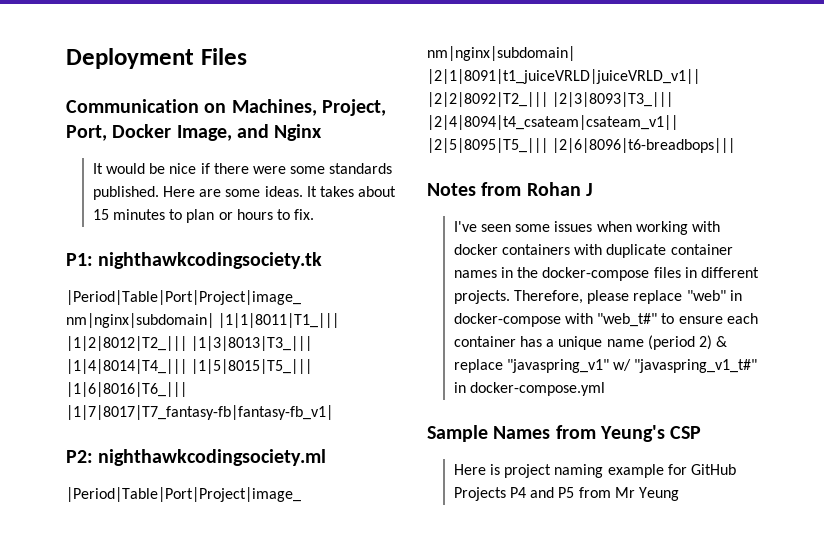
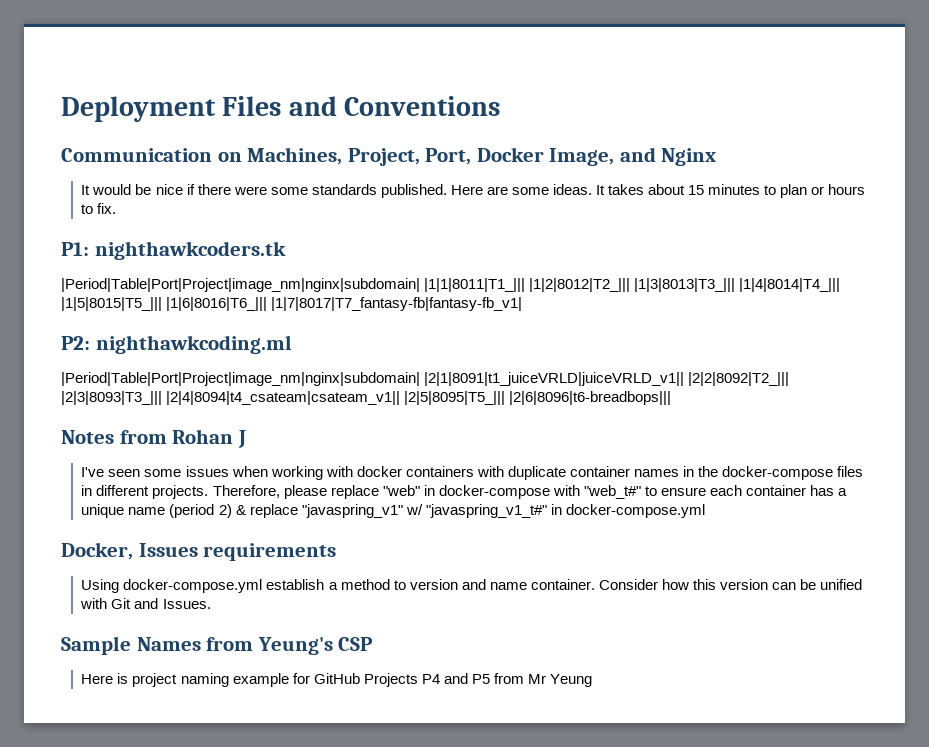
(247, 56) none -> [288,96,501,116] and Conventions
[98,252,323,269] nighthawkcodingsociety.tk -> [94,241,286,260] nighthawkcoders.tk
[98,449,327,466] nighthawkcodingsociety.ml -> [95,335,292,354] nighthawkcoding.ml
(606, 389) none -> [61,542,337,561] [81,579,863,593] [80,598,211,609] // Docker, Issues requirements // Using docker-compose.yml establish a method to version and name container. Consider how this version can be unified with Git and Issues.

